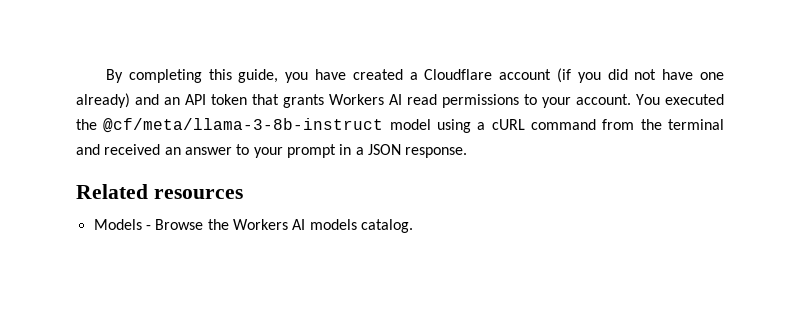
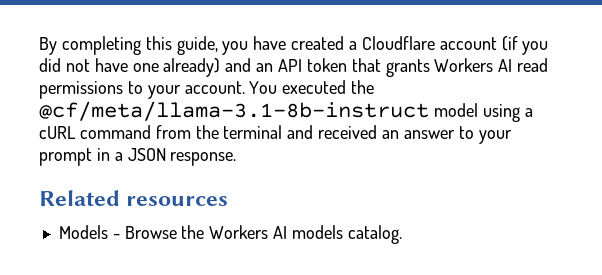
[103,118,384,133] @cf/meta/llama-3-8b-instruct -> [39,101,429,121] @cf/meta/llama-3.1-8b-instruct

